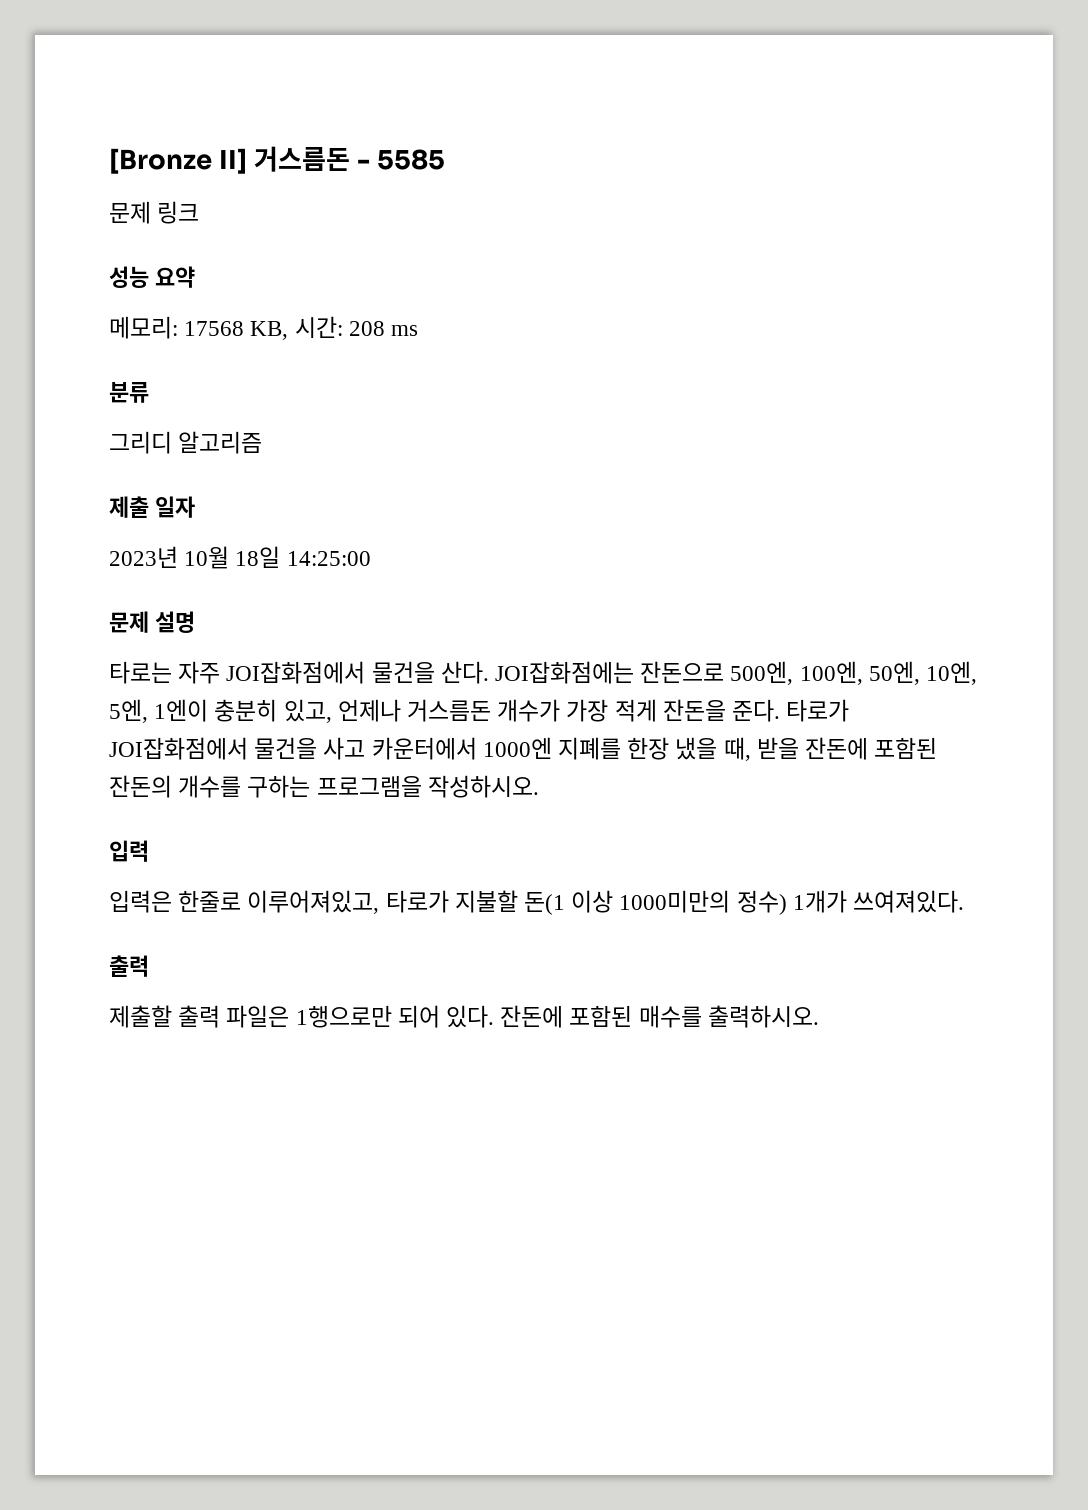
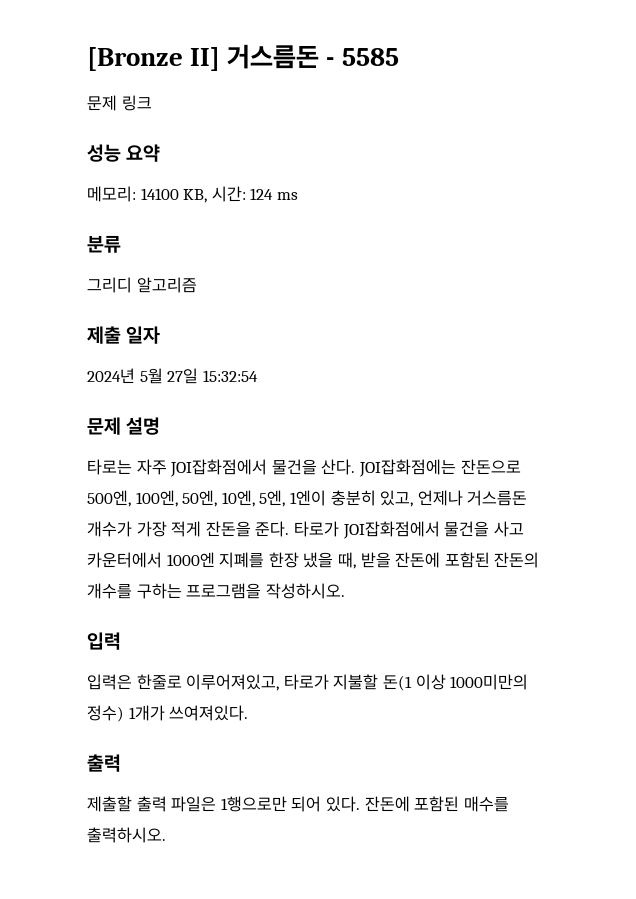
[184,321,245,336] 17568 -> [140,188,179,200] 14100
[348,321,385,336] 208 -> [250,188,274,200] 124
[109,546,371,569] 2023년 10월 18일 14:25:00 -> [87,368,258,384] 2024년 5월 27일 15:32:54

